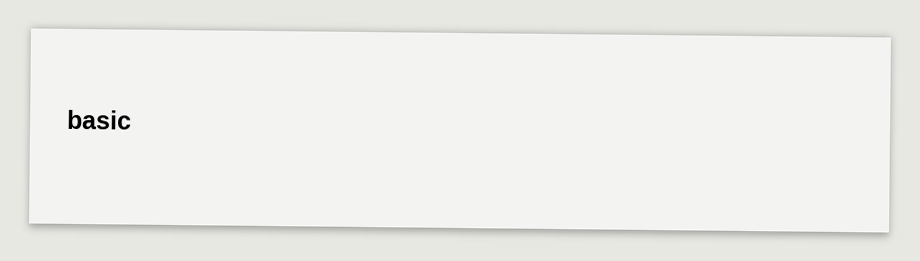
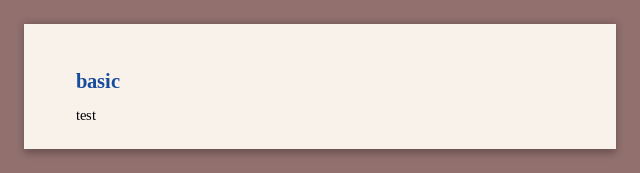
(132, 119) none -> [76,111,96,120] // test

